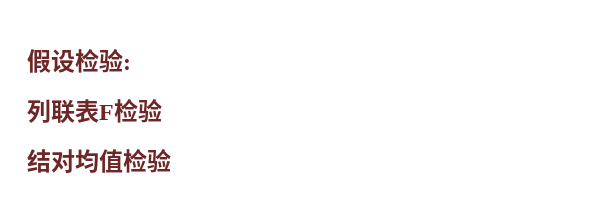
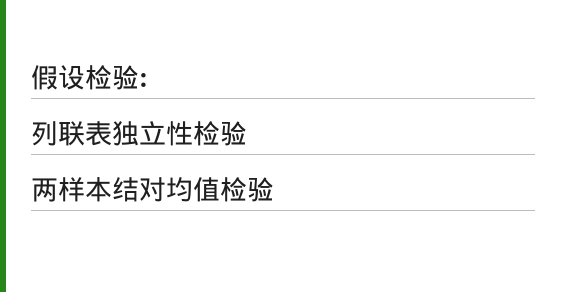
[99,105,114,120] F -> [112,121,193,146] 独立性
(162, 110) none -> [31,177,112,202] 两样本

